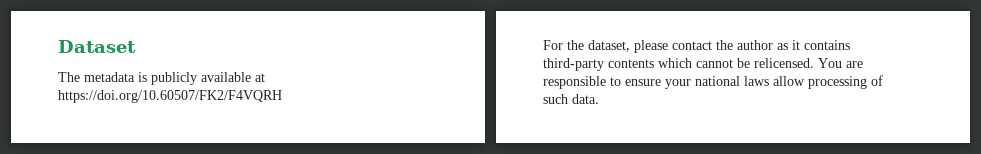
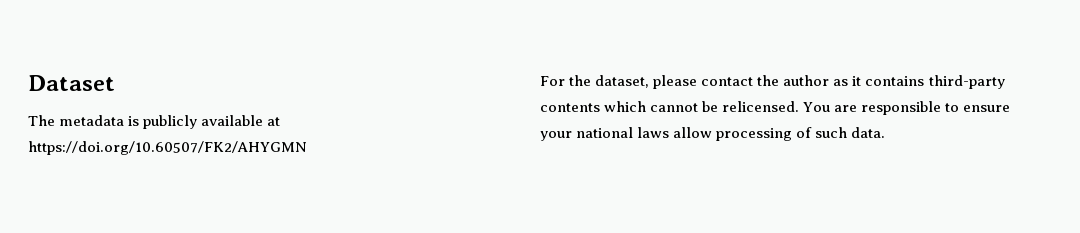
[58,90,282,103] https://doi.org/10.60507/FK2/F4VQRH -> [28,141,307,155] https://doi.org/10.60507/FK2/AHYGMN

